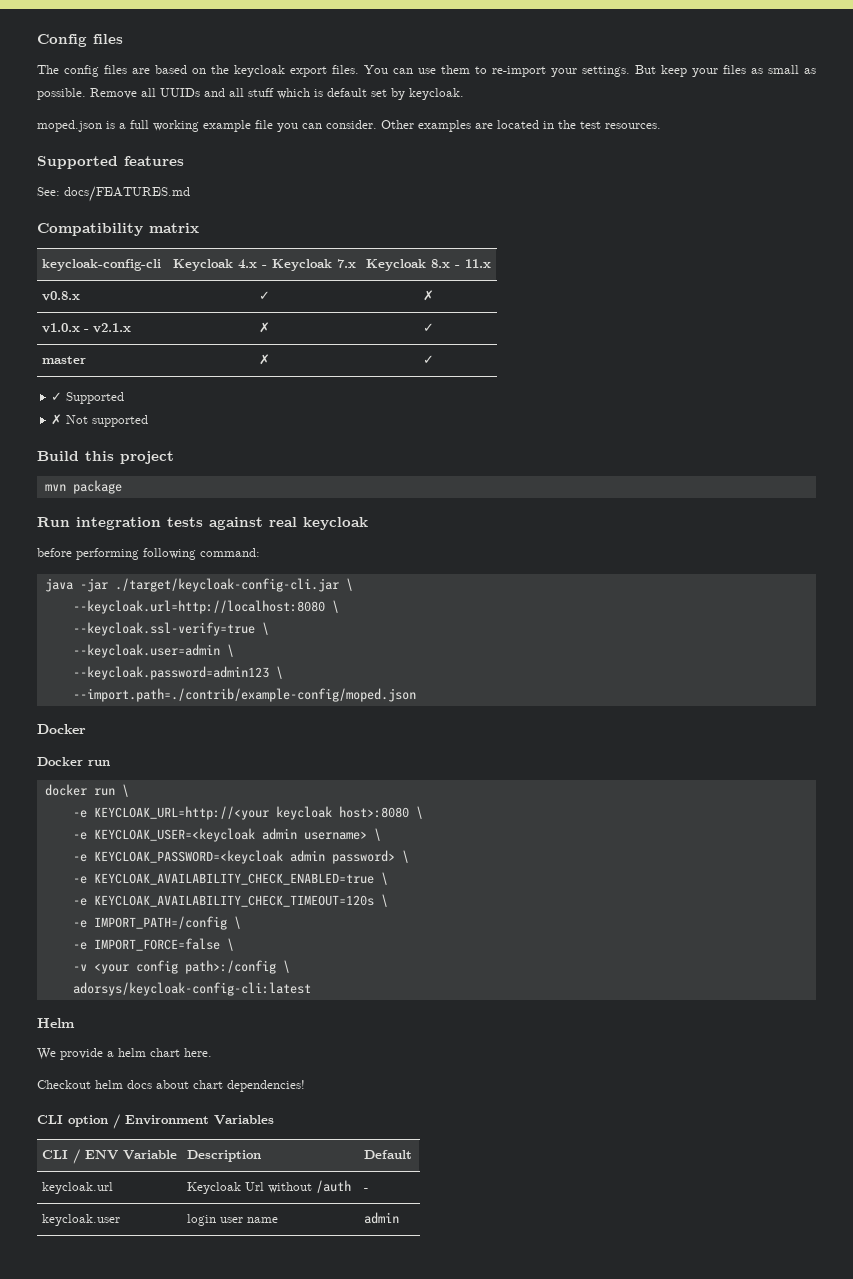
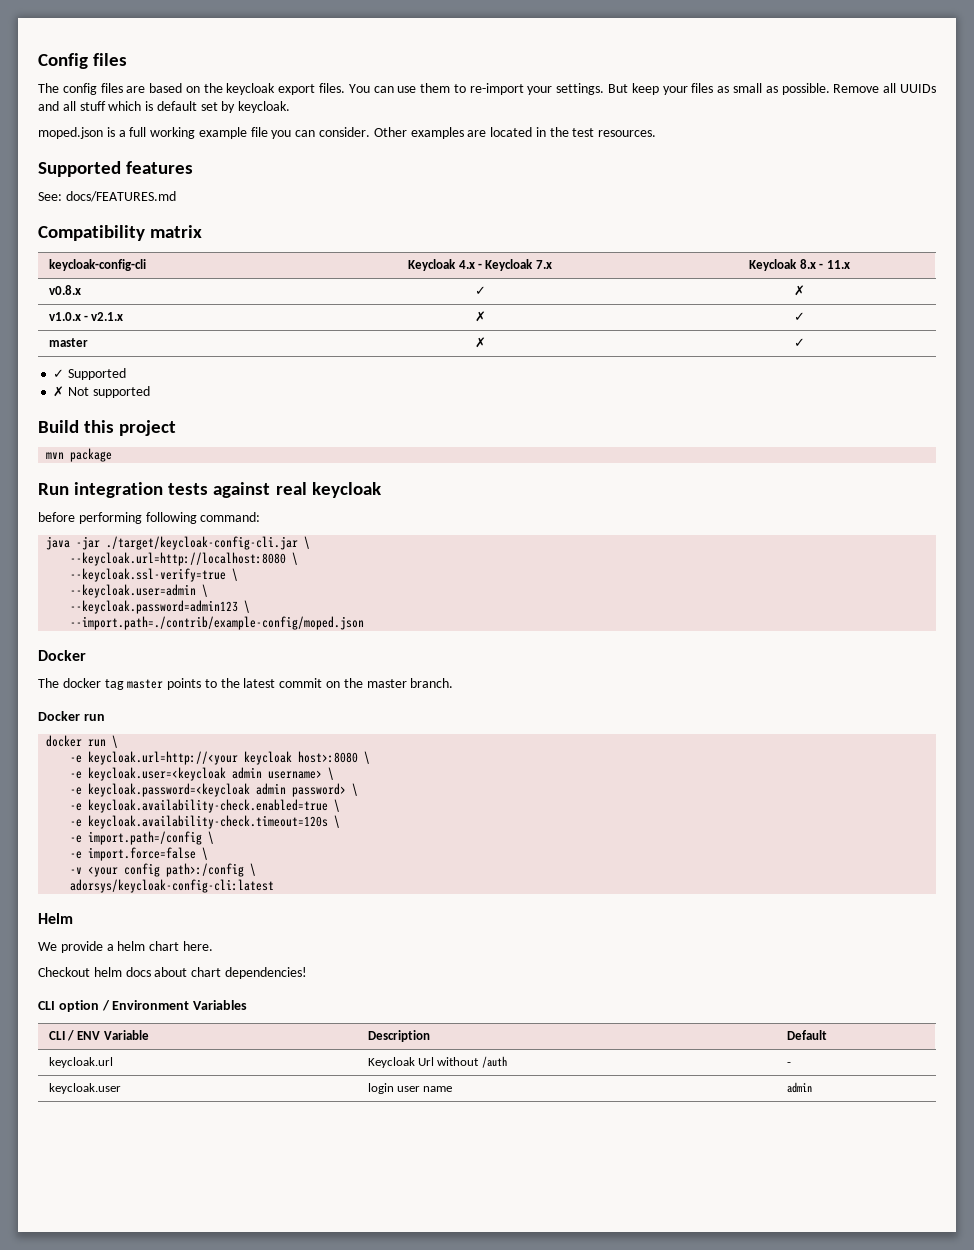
(86, 729) none -> [38,678,454,690] // The docker tag master points to the latest commit on the master branch.
[93,806,269,820] KEYCLOAK_URL=http://<your -> [88,751,239,765] keycloak.url=http://<your
[93,828,255,842] KEYCLOAK_USER=<keycloak -> [88,767,227,781] keycloak.user=<keycloak
[93,850,283,864] KEYCLOAK_PASSWORD=<keycloak -> [88,783,251,797] keycloak.password=<keycloak
[93,872,388,885] [72,894,388,907] [72,916,241,930] [72,938,220,951] KEYCLOAK_AVAILABILITY_CHECK_ENABLED=true \ // -e KEYCLOAK_AVAILABILITY_CHECK_TIMEOUT=120s \ // -e IMPORT_PATH=/config \ // -e IMPORT_FORCE=false -> [88,799,341,813] [70,815,341,829] [70,831,215,845] [70,847,197,861] keycloak.availability-check.enabled=true \ // -e keycloak.availability-check.timeout=120s \ // -e import.path=/config \ // -e import.force=false

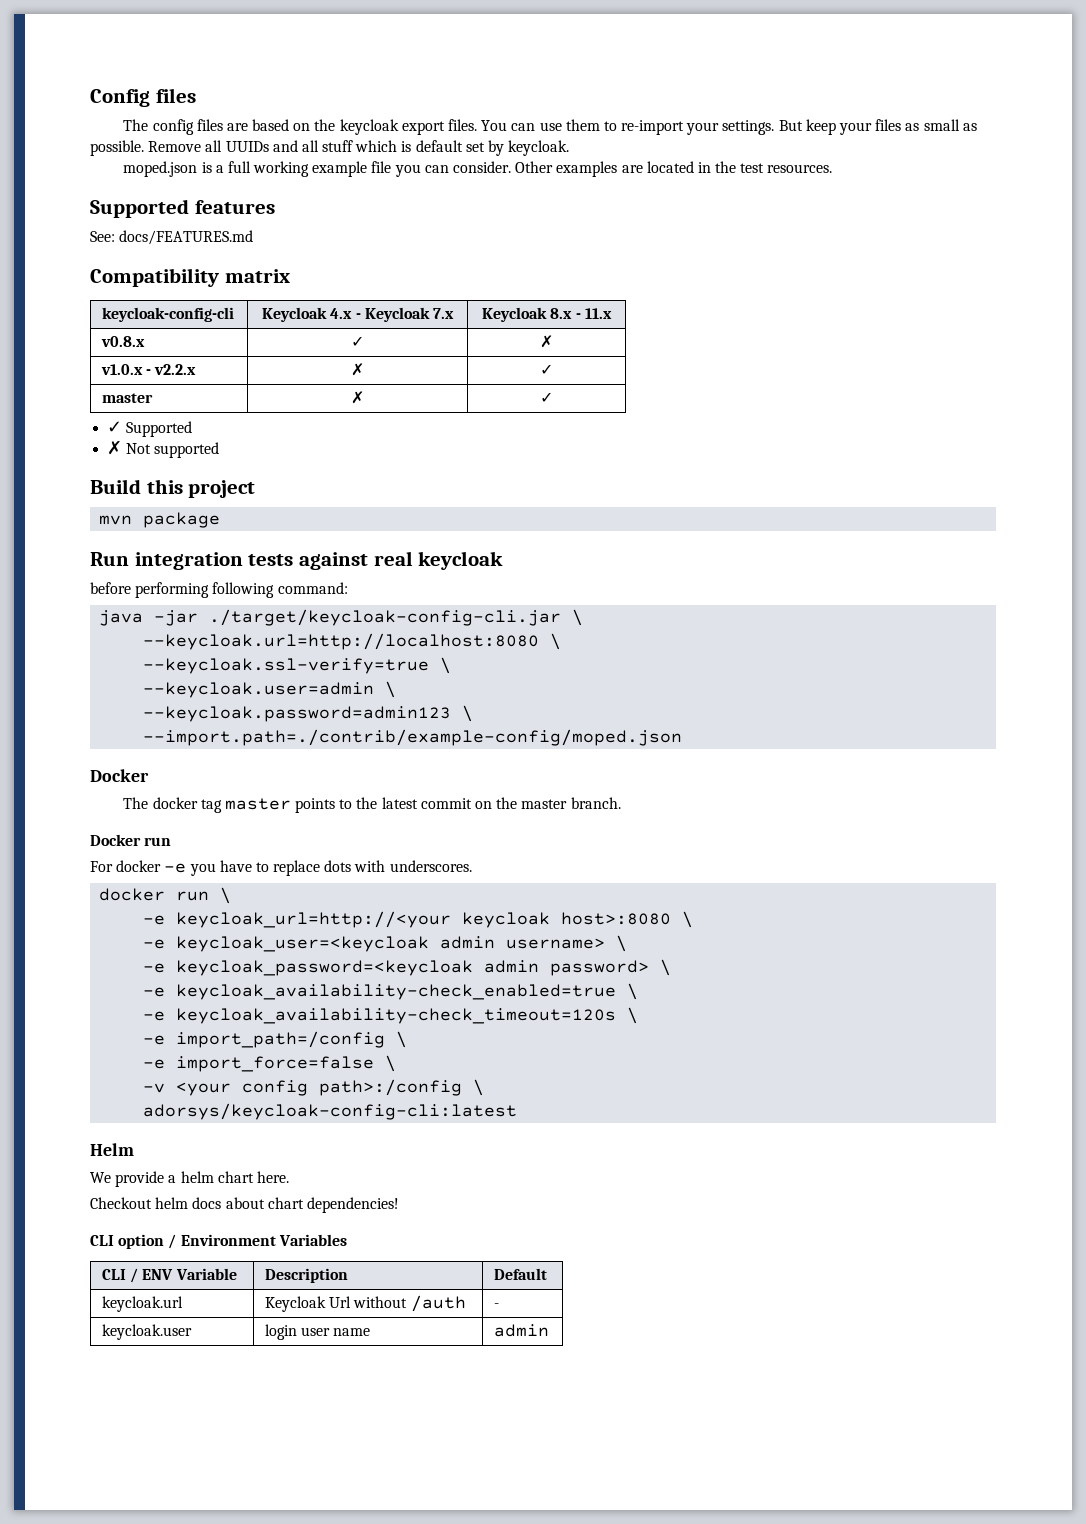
[91,312,124,321] v2.1.x -> [154,364,197,375] v2.2.x
(105, 717) none -> [90,860,472,876] // For docker -e you have to replace dots with underscores.
[88,751,239,765] keycloak.url=http://<your -> [176,911,452,928] keycloak_url=http://<your
[88,767,227,781] keycloak.user=<keycloak -> [176,936,430,952] keycloak_user=<keycloak
[88,783,251,797] keycloak.password=<keycloak -> [176,960,474,976] keycloak_password=<keycloak
[88,799,341,813] [70,815,341,829] [70,831,215,845] [70,847,197,861] keycloak.availability-check.enabled=true \ // -e keycloak.availability-check.timeout=120s \ // -e import.path=/config \ // -e import.force=false -> [176,983,639,1000] [143,1007,639,1024] [143,1031,408,1048] [143,1056,375,1072] keycloak_availability-check_enabled=true \ // -e keycloak_availability-check_timeout=120s \ // -e import_path=/config \ // -e import_force=false

